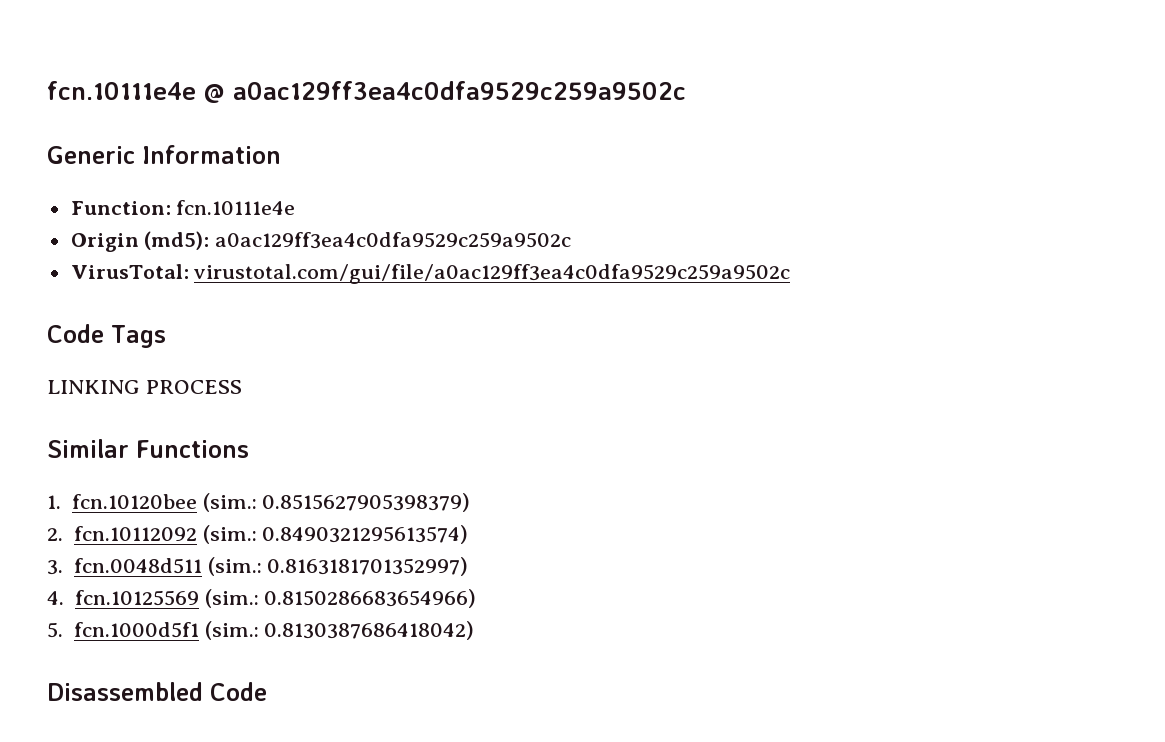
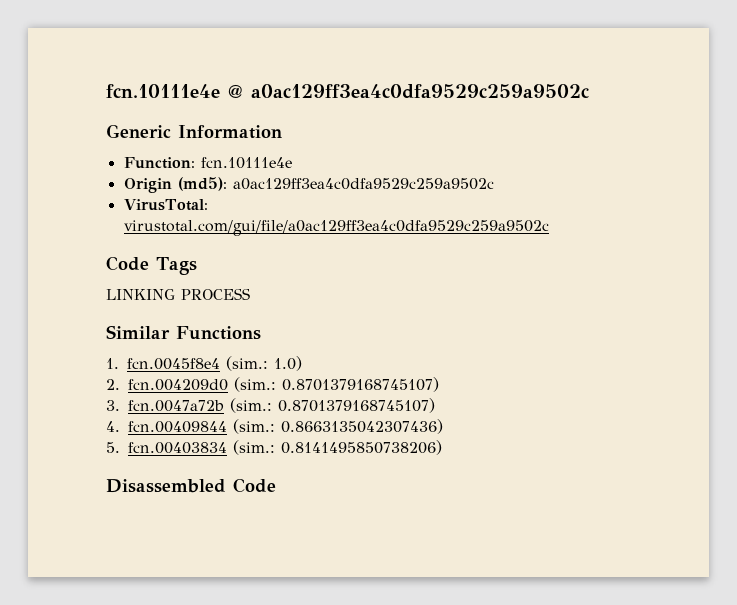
[71,493,471,512] [47,525,469,544] [47,557,469,576] [47,589,477,608] [47,621,475,640] fcn.10120bee (sim.: 0.8515627905398379) // 2. fcn.10112092 (sim.: 0.8490321295613574) // 3. fcn.0048d511 (sim.: 0.8163181701352997) // 4. fcn.10125569 (sim.: 0.8150286683654966) // 5. fcn.1000d5f1 (sim.: 0.8130387686418042) -> [127,356,303,371] [106,377,439,392] [106,398,435,413] [106,419,443,434] [106,440,442,455] fcn.0045f8e4 (sim.: 1.0) // 2. fcn.004209d0 (sim.: 0.8701379168745107) // 3. fcn.0047a72b (sim.: 0.8701379168745107) // 4. fcn.00409844 (sim.: 0.8663135042307436) // 5. fcn.00403834 (sim.: 0.8141495850738206)

